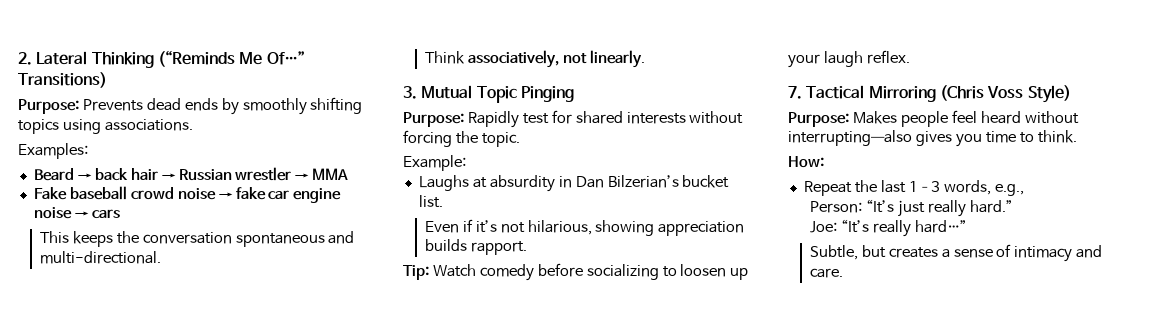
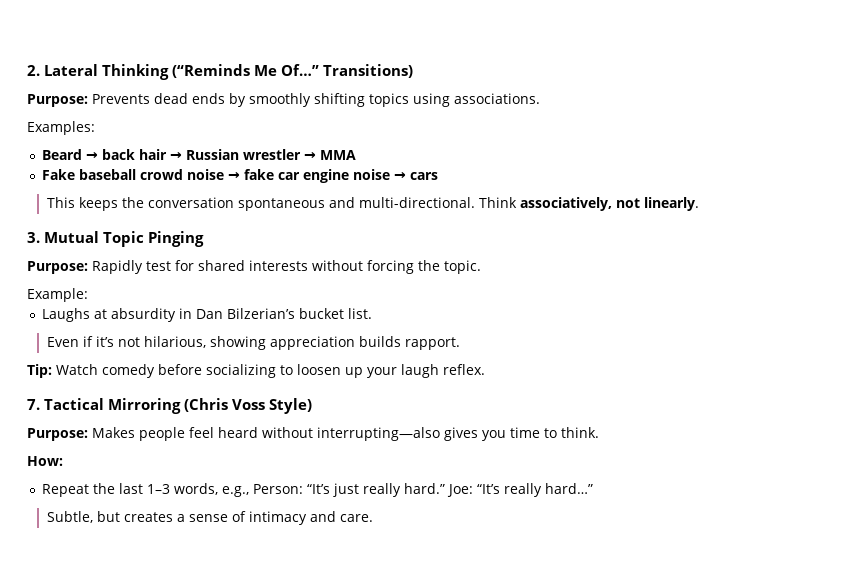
(161, 257) // -> (475, 202) none
(1024, 190) // -> (250, 491) none
(1013, 206) // -> (446, 488) none

